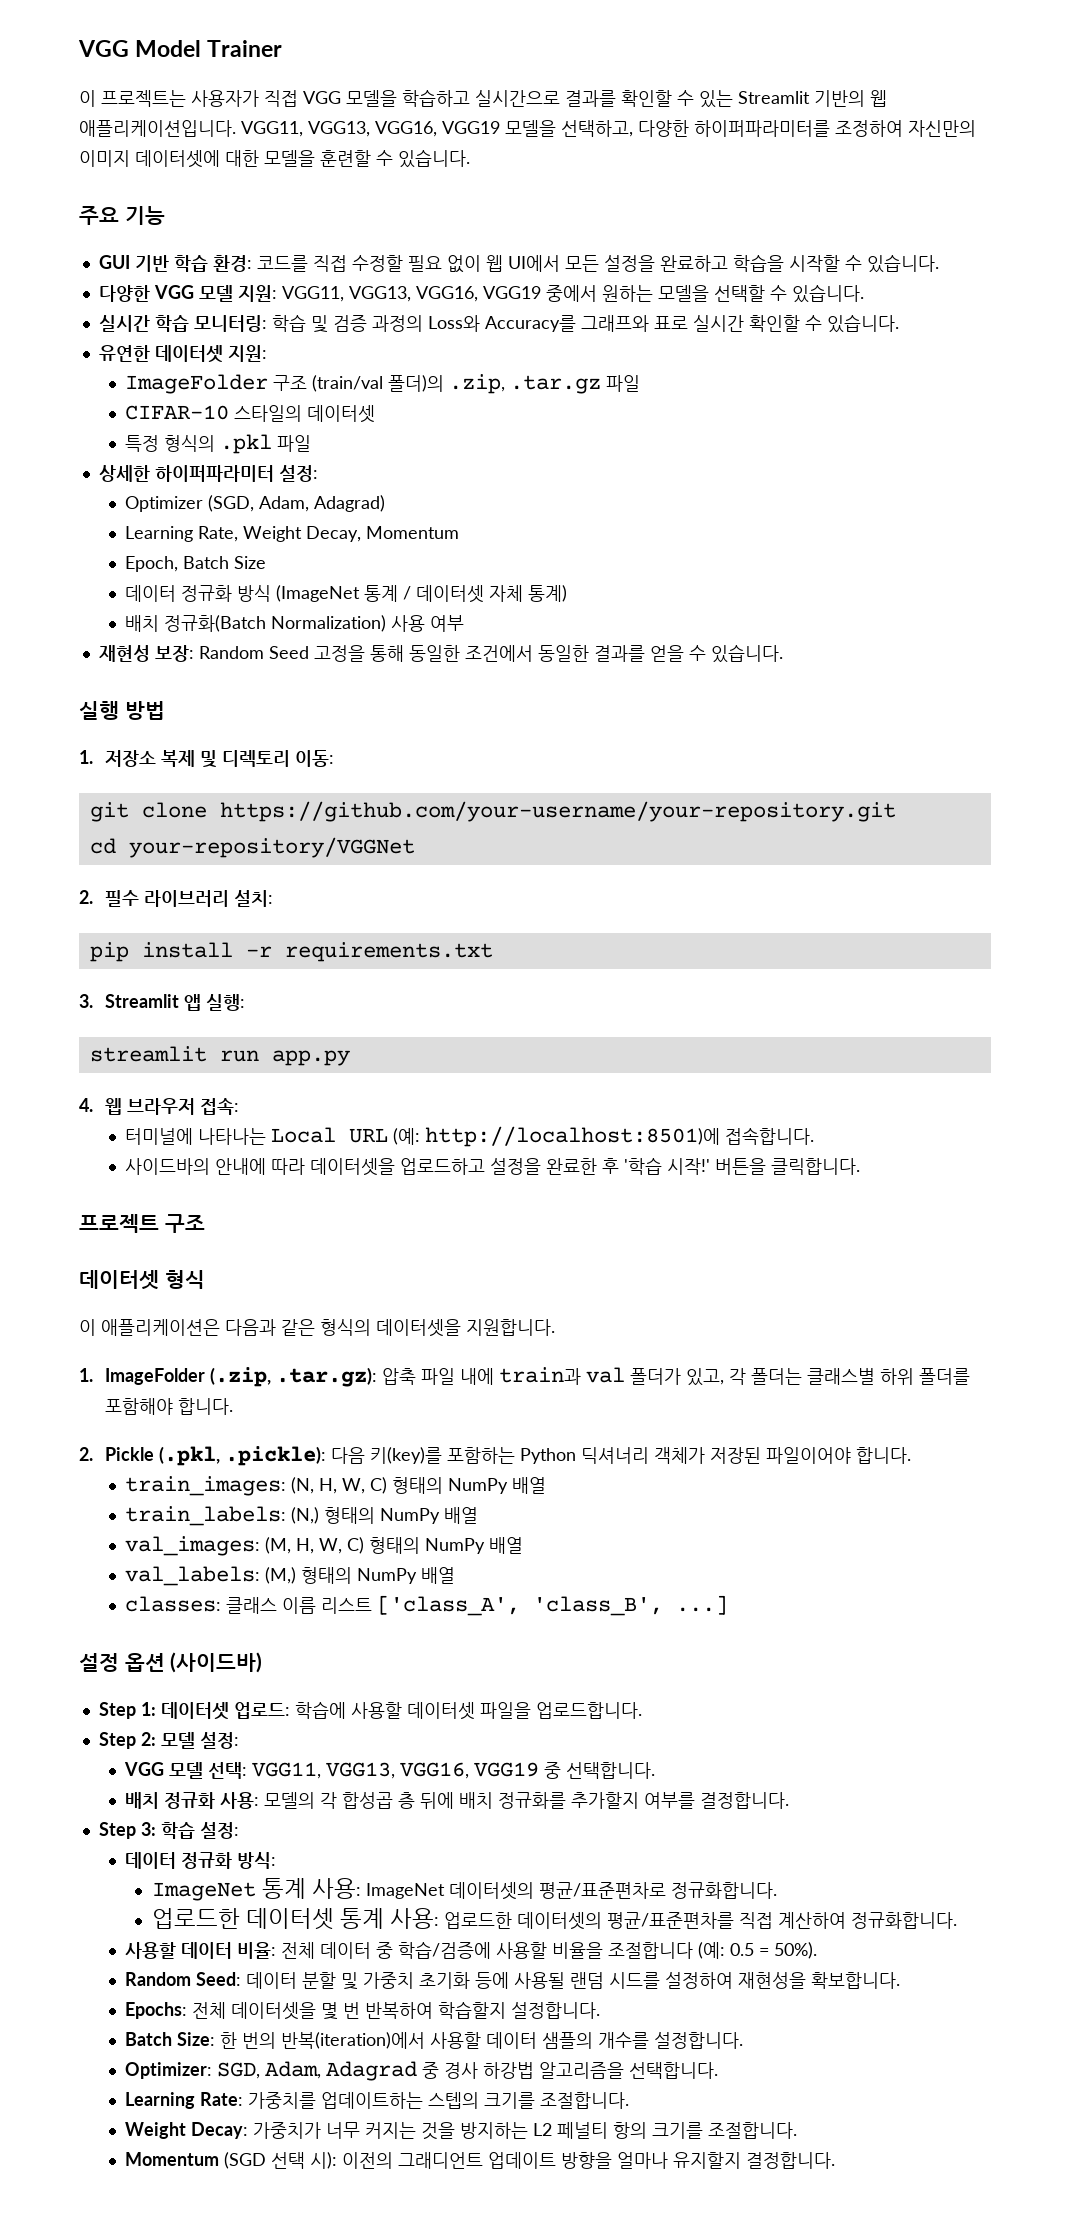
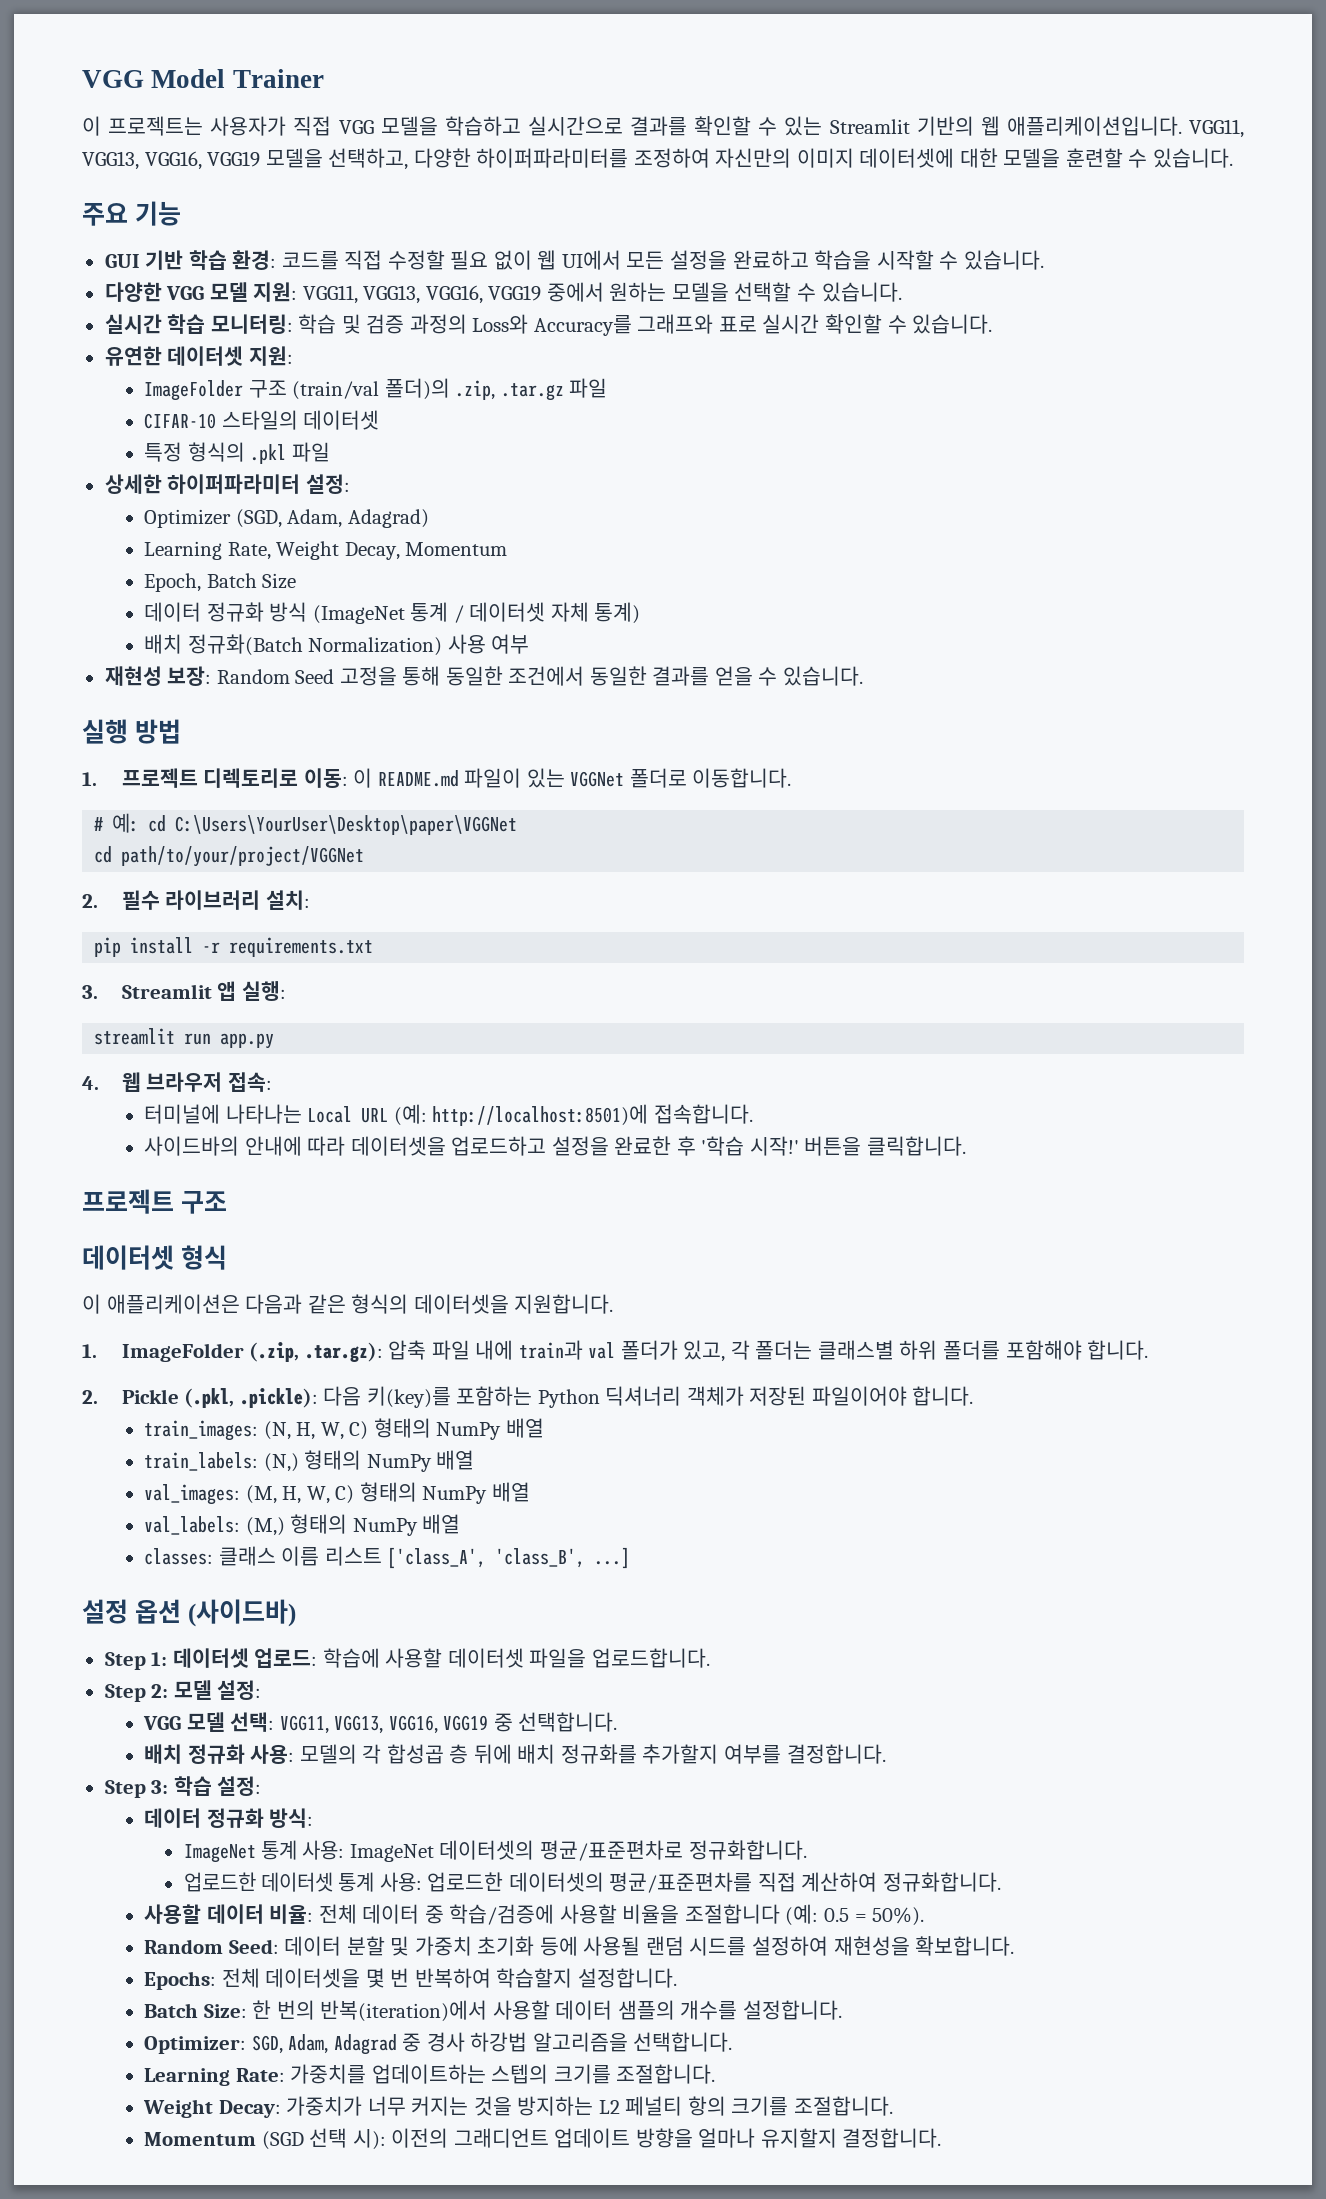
[105,750,335,768] [89,801,896,822] [89,837,415,858] 저장소 복제 및 디렉토리 이동: // git clone https://github.com/your-username/your-repository.git // cd your-repository/VGGNet -> [121,768,792,788] [94,813,518,835] [94,846,365,867] 프로젝트 디렉토리로 이동: 이 README.md 파일이 있는 VGGNet 폴더로 이동합니다. // # 예: cd C:\Users\YourUser\Desktop\paper\VGGNet // cd path/to/your/project/VGGNet

